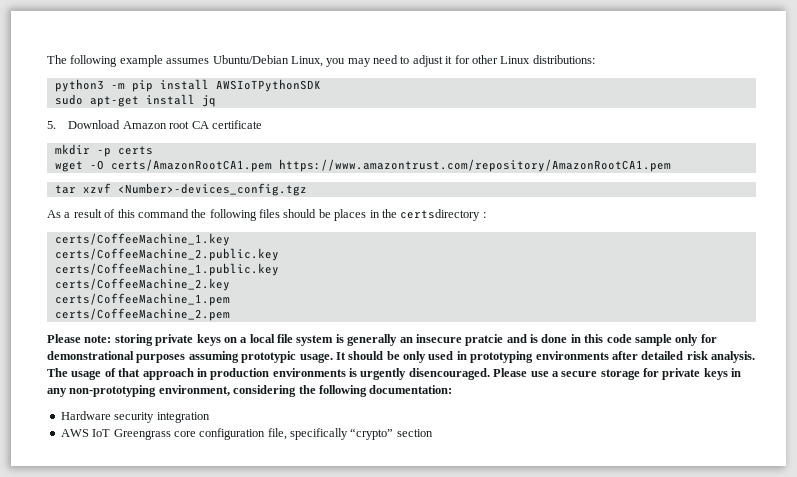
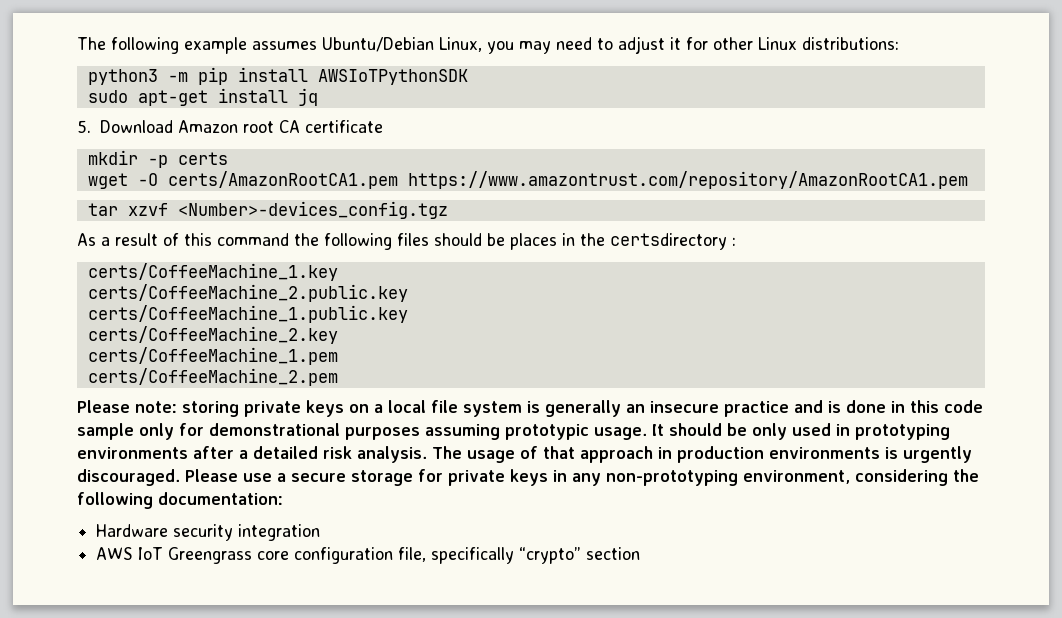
[465,334,504,346] pratcie -> [724,401,789,417] practice
(638, 355) none -> [239,450,248,459] a
[408,368,490,380] disencouraged. -> [77,469,180,486] discouraged.

